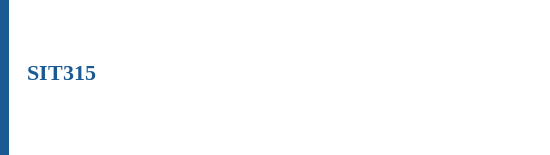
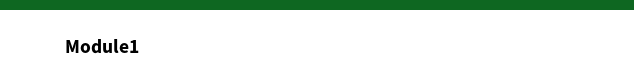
[27,66,96,80] SIT315 -> [65,39,139,54] Module1

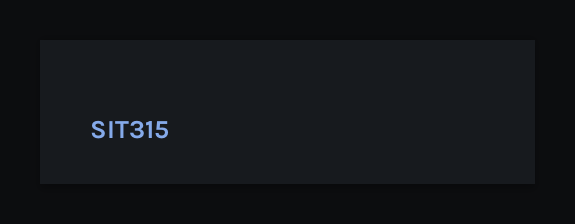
[65,39,139,54] Module1 -> [90,120,169,139] SIT315

